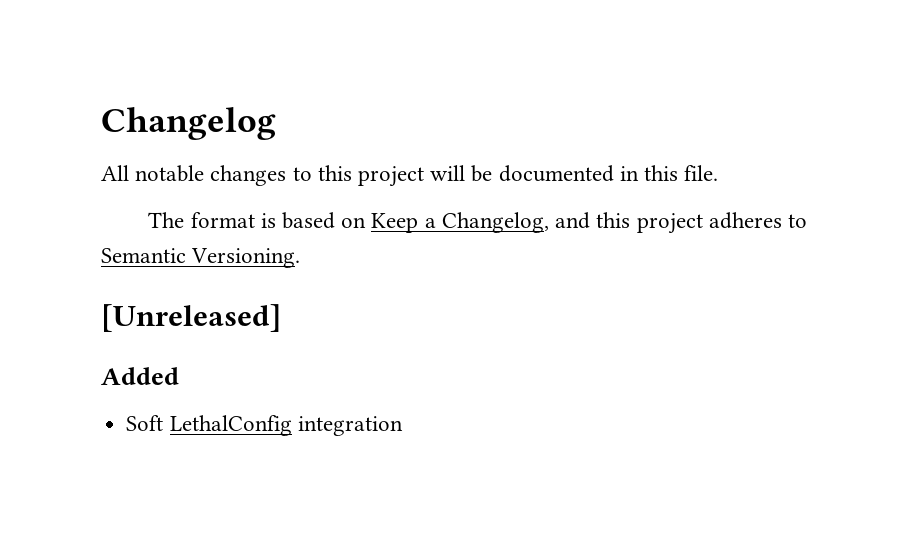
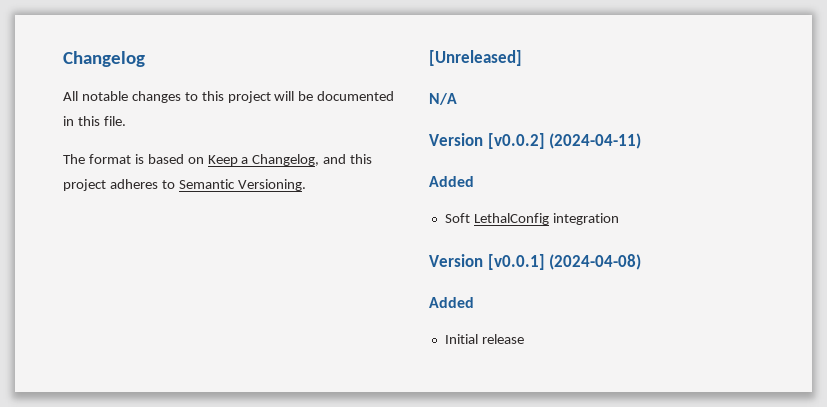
(281, 318) none -> [429,93,457,105] [429,133,642,149] // N/A // Version [v0.0.2] (2024-04-11)
(403, 426) none -> [429,254,642,270] [429,297,474,308] [444,334,524,344] // Version [v0.0.1] (2024-04-08) // Added // Initial release

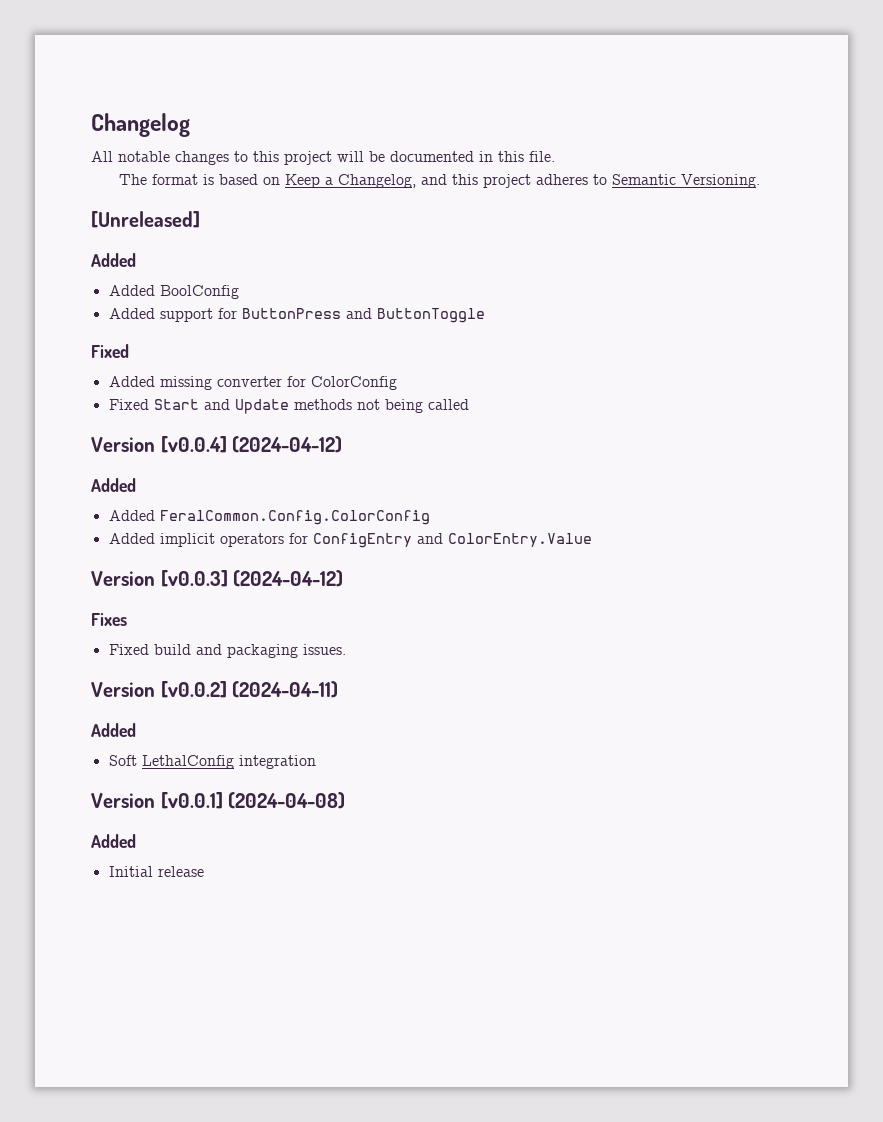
[429,93,457,105] N/A -> [91,253,136,267] [108,285,239,299] [108,308,485,323] [91,344,129,358] [108,376,397,390] [108,399,469,414] [91,436,343,453] [91,478,136,492] [108,510,430,525] [108,533,592,548] [91,570,344,587] [91,613,127,626] [108,644,346,658] Added // Added BoolConfig // Added support for ButtonPress and ButtonToggle // Fixed // Added missing converter for ColorConfig // Fixed Start and Update methods not being called // Version [v0.0.4] (2024-04-12) // Added // Added FeralCommon.Config.ColorConfig // Added implicit operators for ConfigEntry and ColorEntry.Value // Version [v0.0.3] (2024-04-12) // Fixes // Fixed build and packaging issues.

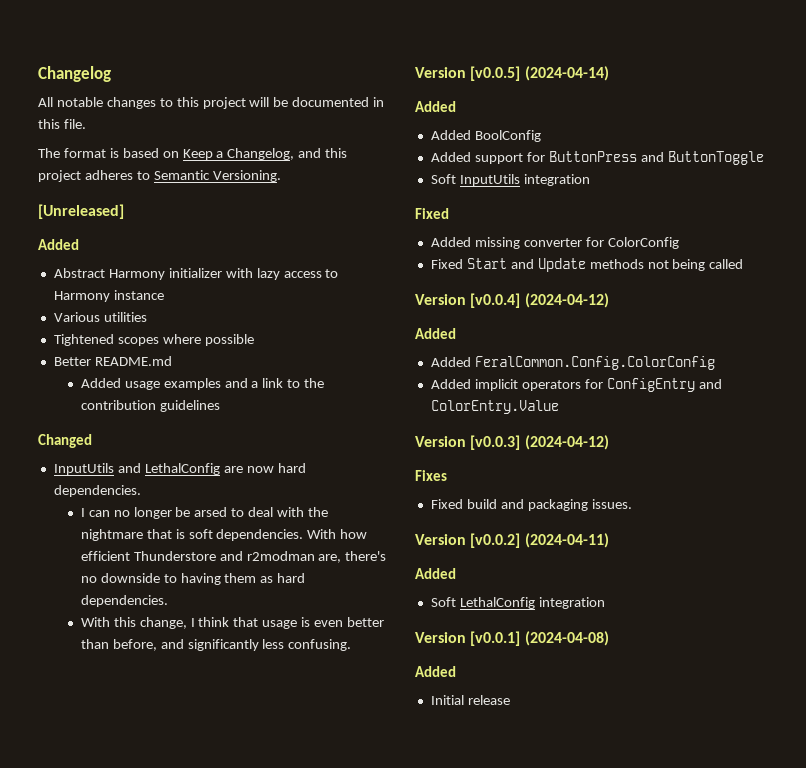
(136, 260) none -> [53,268,339,280] [53,290,164,302] [53,312,147,322] [53,334,254,346] [53,356,172,366] [80,378,325,390] [80,400,220,412] [38,434,92,448] [53,463,306,475] [53,485,141,497] [80,507,329,519] [80,529,368,541] [80,551,387,563] [80,573,306,585] [80,595,168,607] [80,617,385,629] [80,639,352,651] [415,66,609,81] [415,101,456,112] // Abstract Harmony initializer with lazy access to Harmony instance // Various utilities // Tightened scopes where possible // Better README.md // Added usage examples and a link to the contribution guidelines // Changed // InputUtils and LethalConfig are now hard dependencies. // I can no longer be arsed to deal with the nightmare that is soft dependencies. With how efficient Thunderstore and r2modman are, there's no downside to having them as hard dependencies. // With this change, I think that usage is even better than before, and significantly less confusing. // Version [v0.0.5] (2024-04-14) // Added
(485, 315) none -> [430,174,590,186] // Soft InputUtils integration

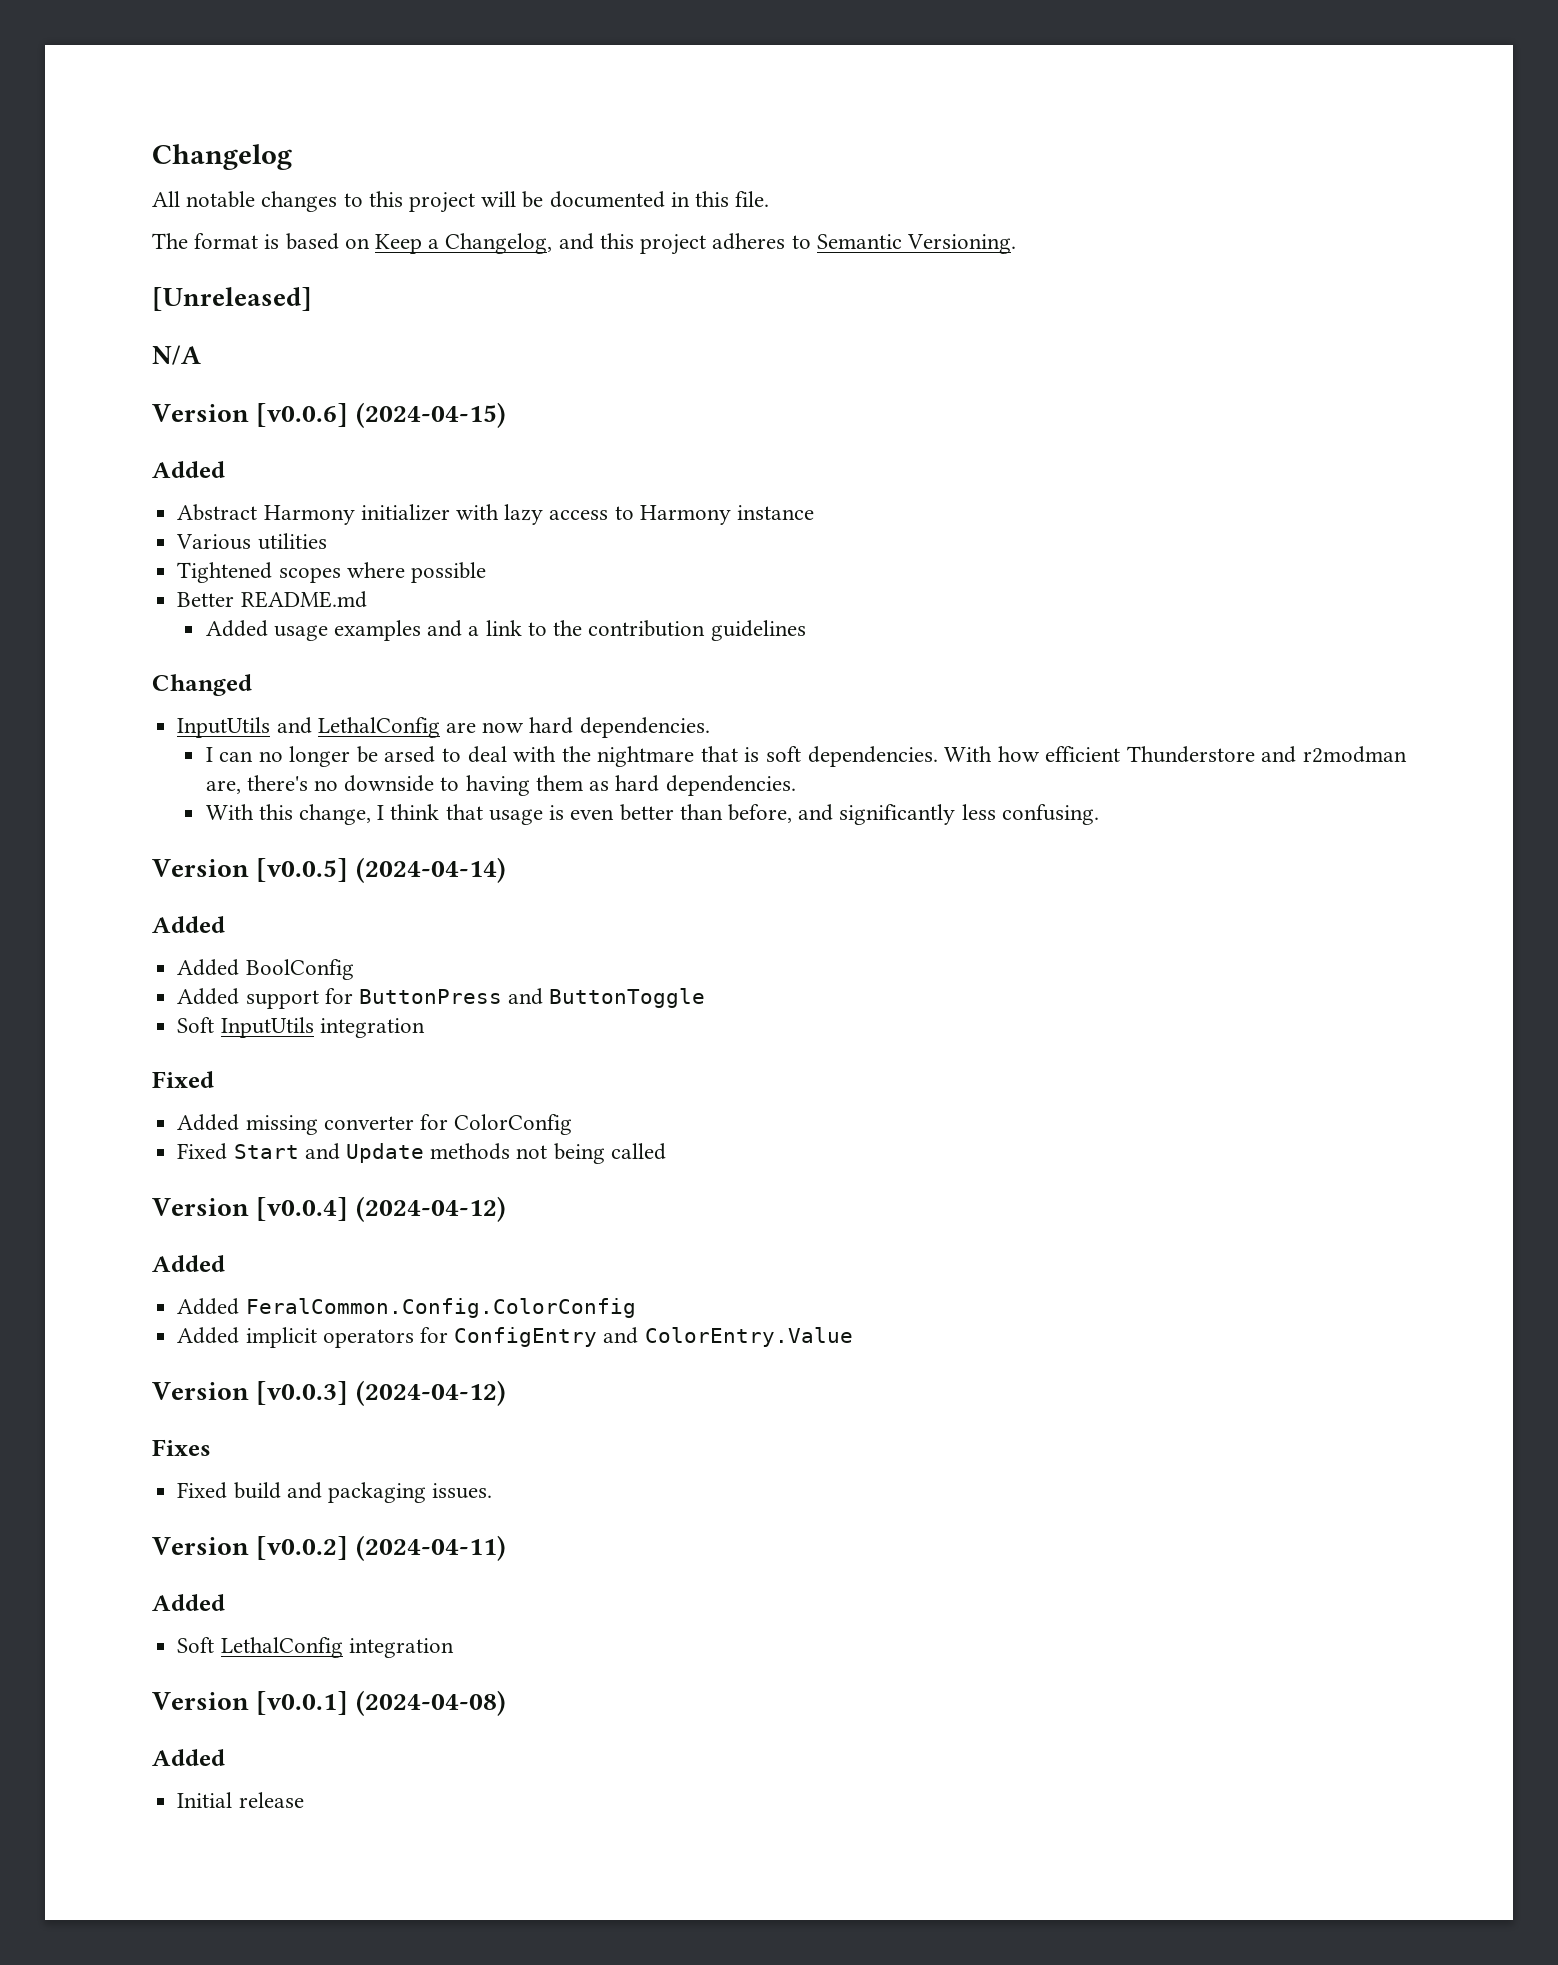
(124, 211) none -> [152,345,201,365] [152,402,506,428] // N/A // Version [v0.0.6] (2024-04-15)

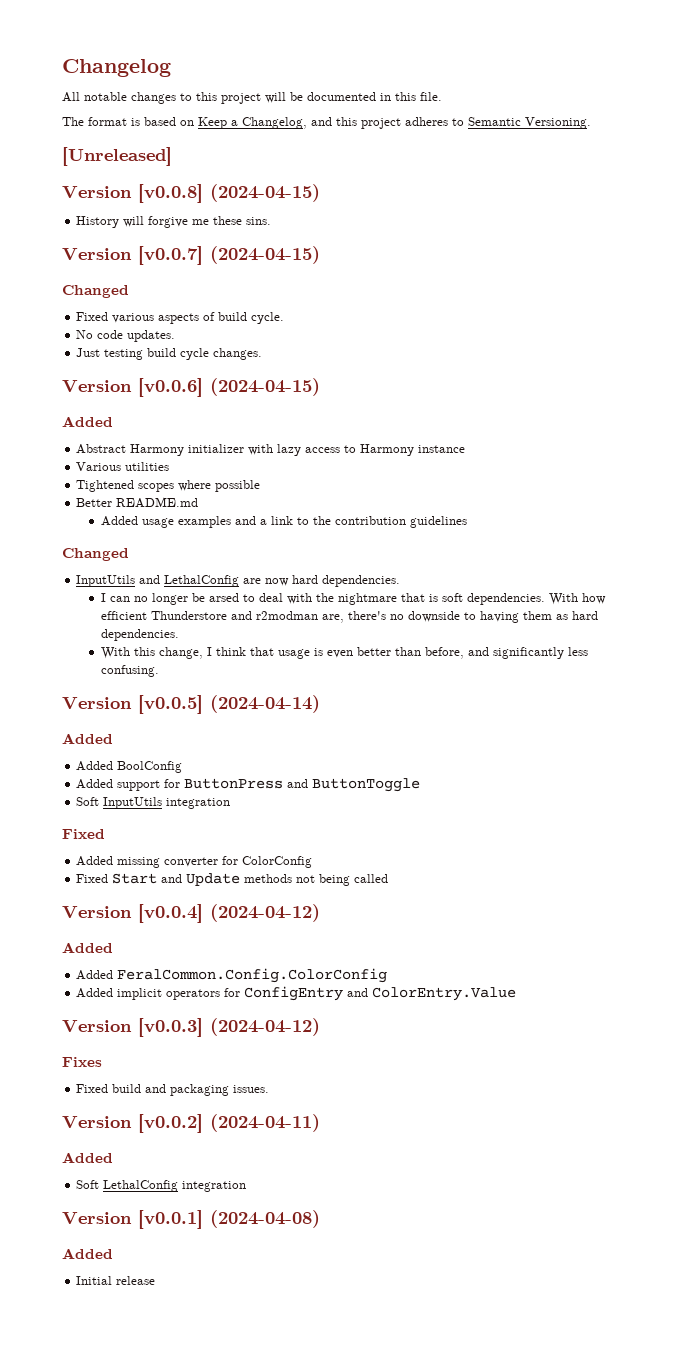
[152,345,201,365] N/A -> [62,184,320,203] [76,216,272,228] [62,246,320,265] [62,285,129,298] [76,312,285,324] [76,330,176,342] [76,348,263,360] Version [v0.0.8] (2024-04-15) // History will forgive me these sins. // Version [v0.0.7] (2024-04-15) // Changed // Fixed various aspects of build cycle. // No code updates. // Just testing build cycle changes.

